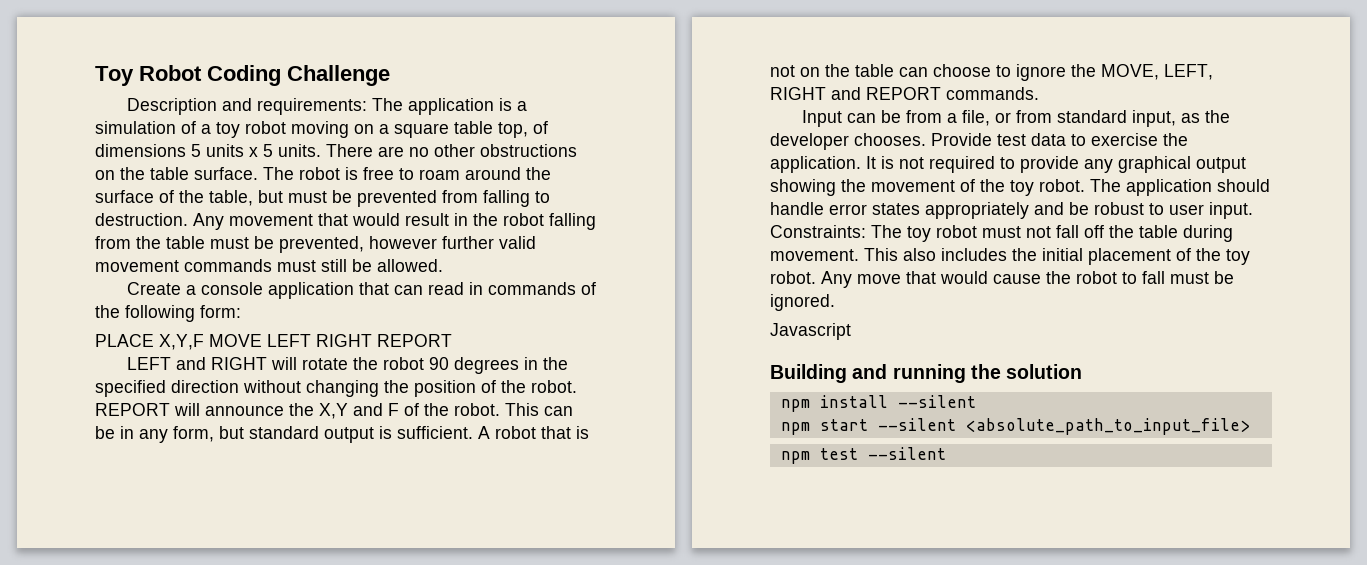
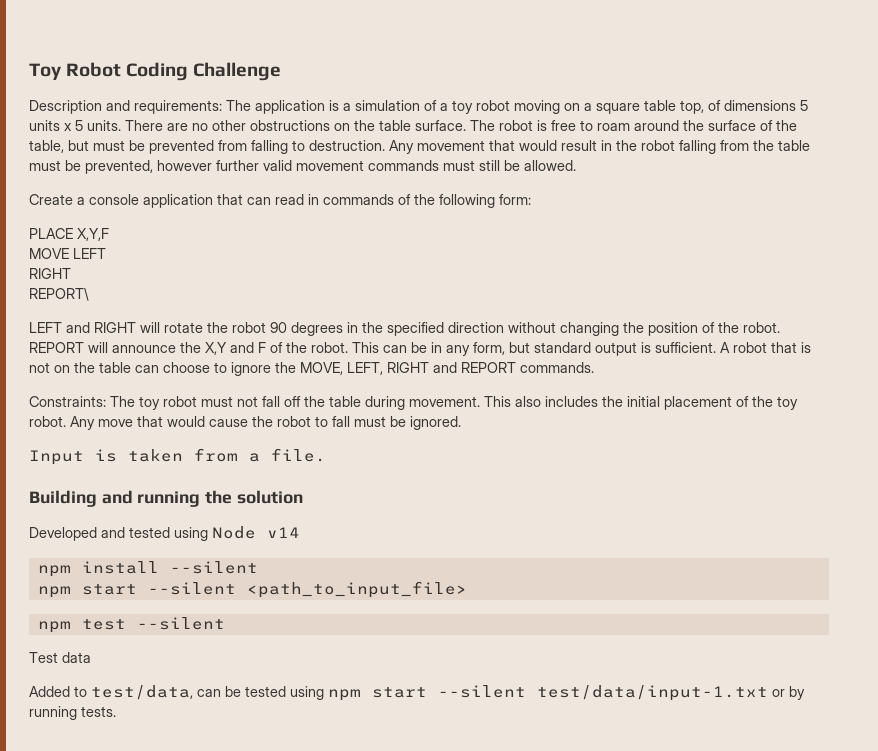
(204, 342) none -> (109, 234) //
[316,334,452,347] RIGHT REPORT -> [29,268,71,279] [29,288,89,301] // RIGHT // REPORT\
[802,110,1231,127] [770,133,1188,150] [770,156,1246,173] [770,179,1270,196] [770,202,1253,219] Input can be from a file, or from standard input, as the developer chooses. Provide test data to exercise the application. It is not required to provide any graphical output showing the movement of the toy robot. The application should handle error states appropriately and be robust to user input. -> (594, 367) none
[770,323,851,340] Javascript -> [29,448,326,465] Input is taken from a file.
(1083, 371) none -> [29,526,300,541] // Developed and tested using Node v14
[965,418,1250,435] <absolute_path_to_input_file> -> [246,581,467,598] <path_to_input_file>
(946, 453) none -> [29,652,91,663] [29,685,805,701] [29,706,116,720] // Test data // Added to test/data, can be tested using npm start --silent test/data/input-1.txt or by running tests.

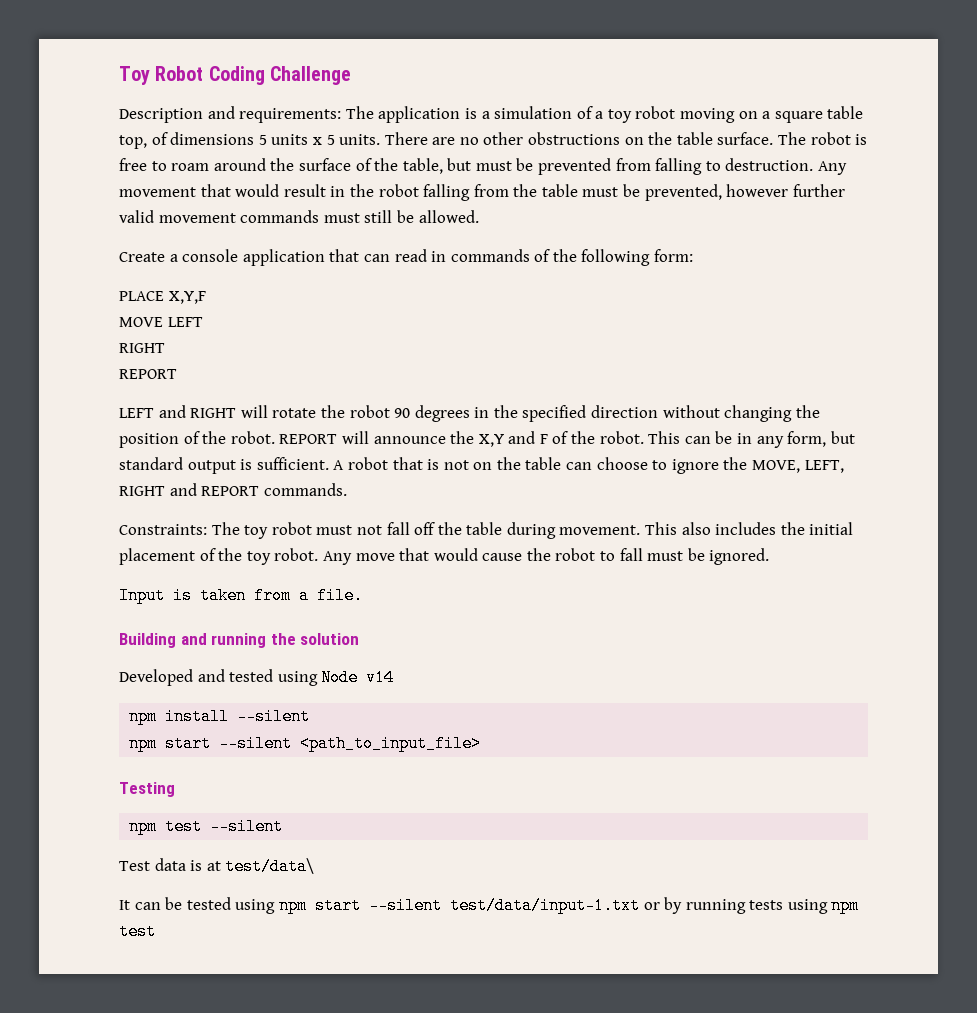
[29,288,89,301] REPORT\ -> [119,369,177,379] REPORT
(467, 589) none -> [119,782,175,797] // Testing
[29,685,193,700] // Added to test/data, -> [190,858,315,875] [119,900,130,910] is at test/data\ // It
[81,706,116,717] tests. -> [749,897,860,914] [119,923,156,940] tests using npm test

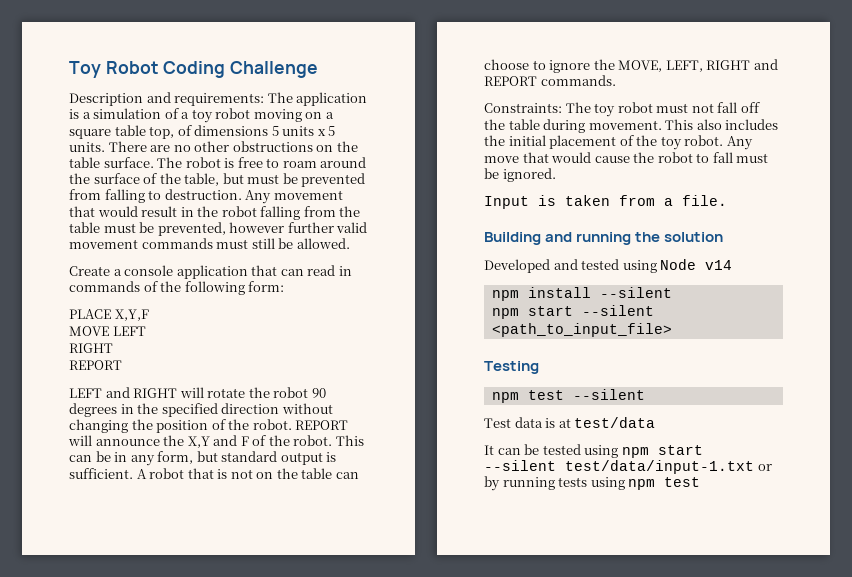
[225,858,315,875] test/data\ -> [574,417,656,428] test/data

